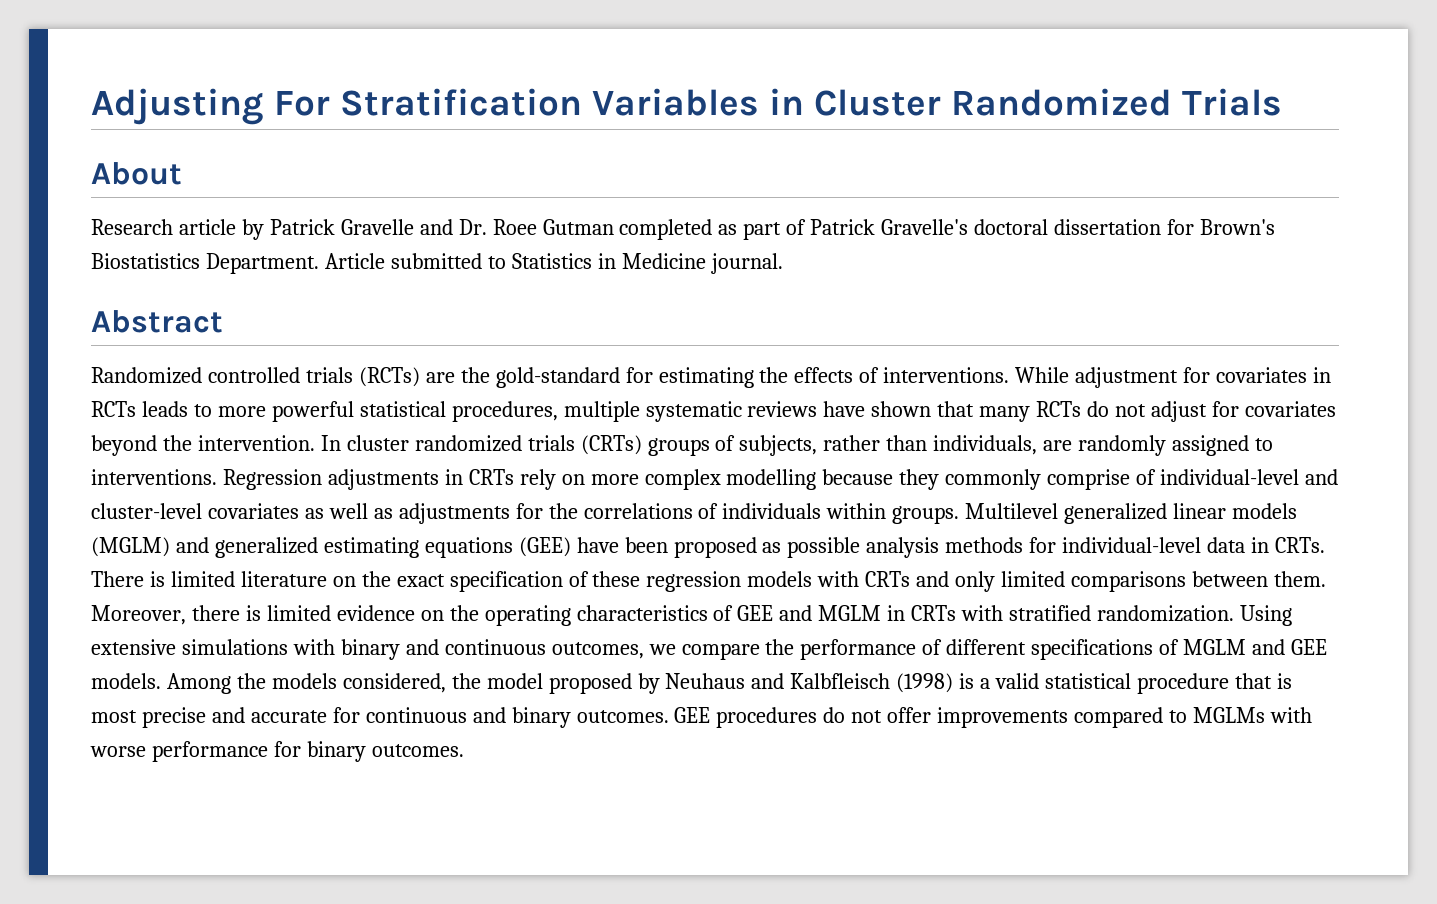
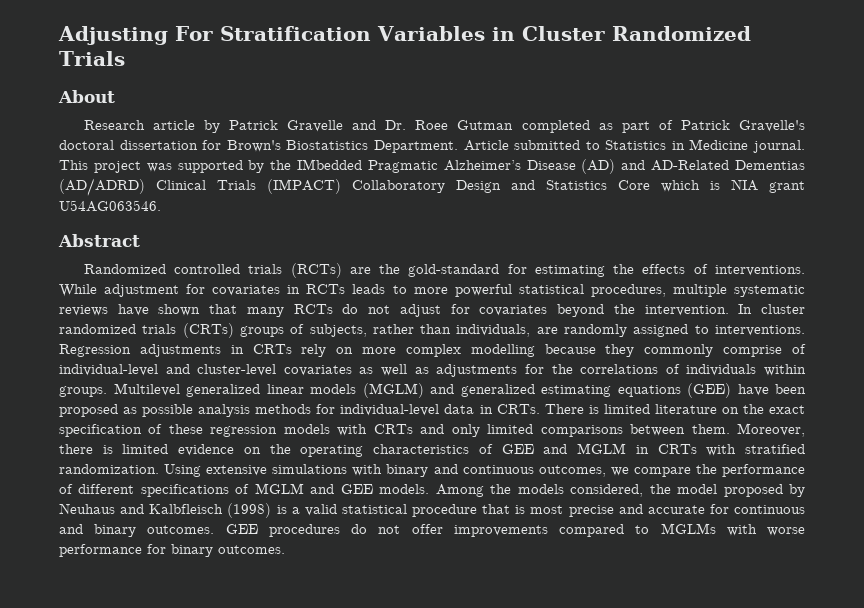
(783, 263) none -> [59,159,805,174] [59,178,805,196] [59,200,161,212] This project was supported by the IMbedded Pragmatic Alzheimer’s Disease (AD) and AD-Related Dementias (AD/ADRD) Clinical Trials (IMPACT) Collaboratory Design and Statistics Core which is NIA grant U54AG063546.

